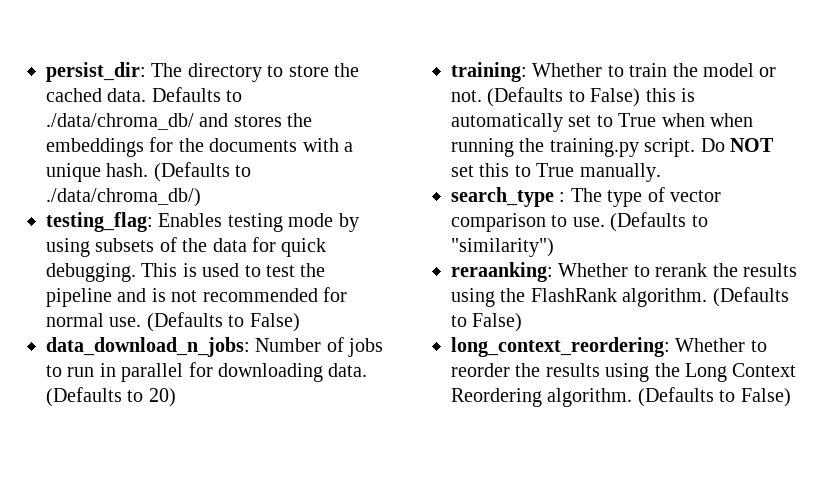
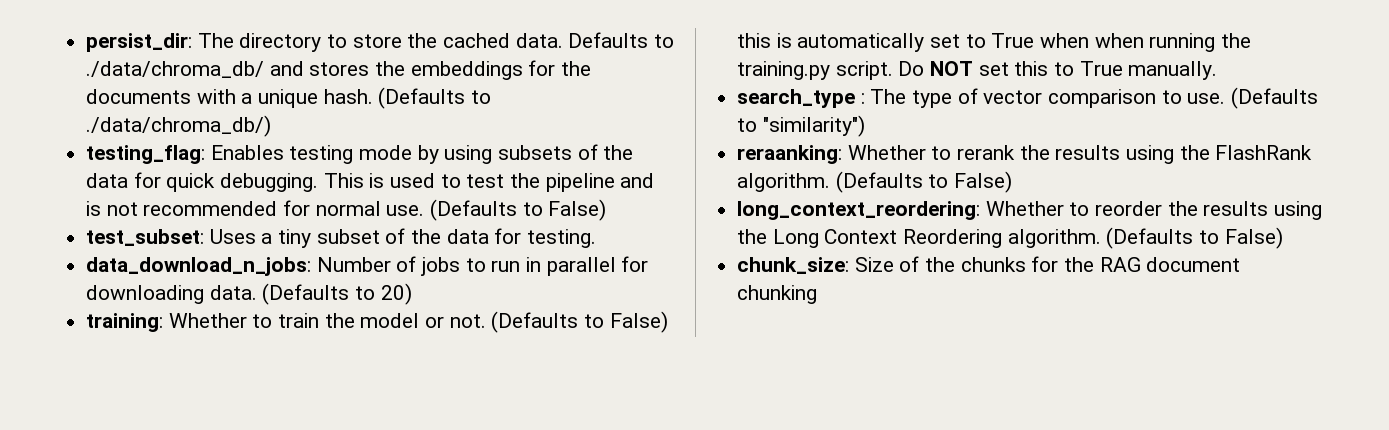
(300, 322) none -> [86,228,597,248] // test_subset: Uses a tiny subset of the data for testing.
(791, 397) none -> [737,256,1241,274] [737,285,818,304] // chunk_size: Size of the chunks for the RAG document chunking

